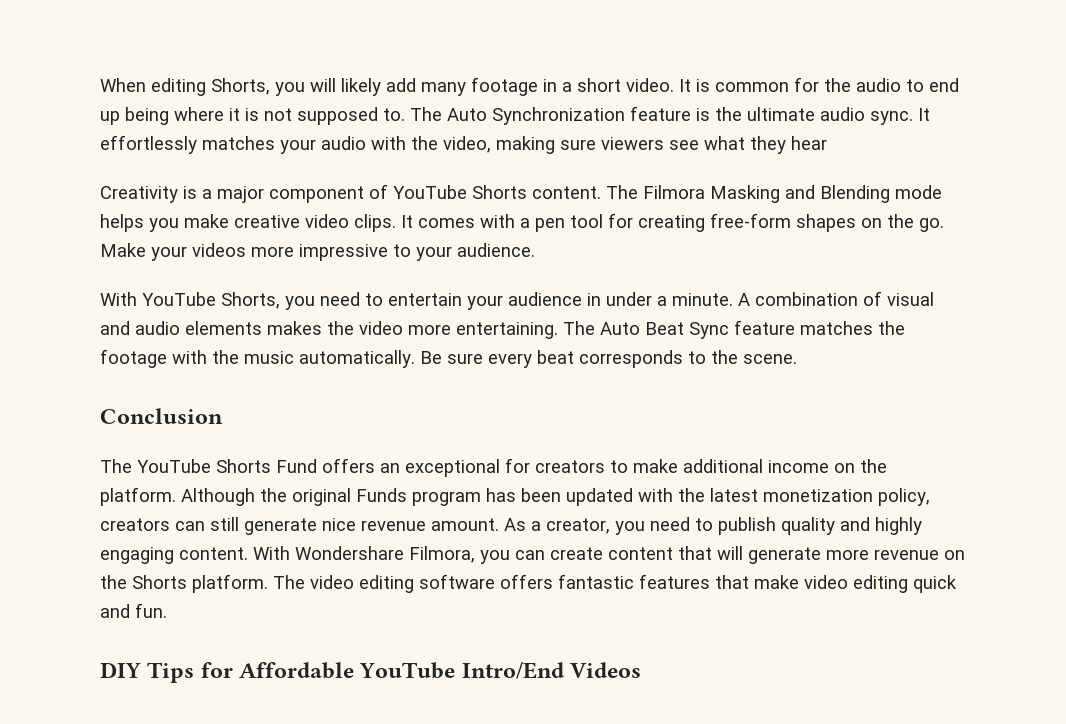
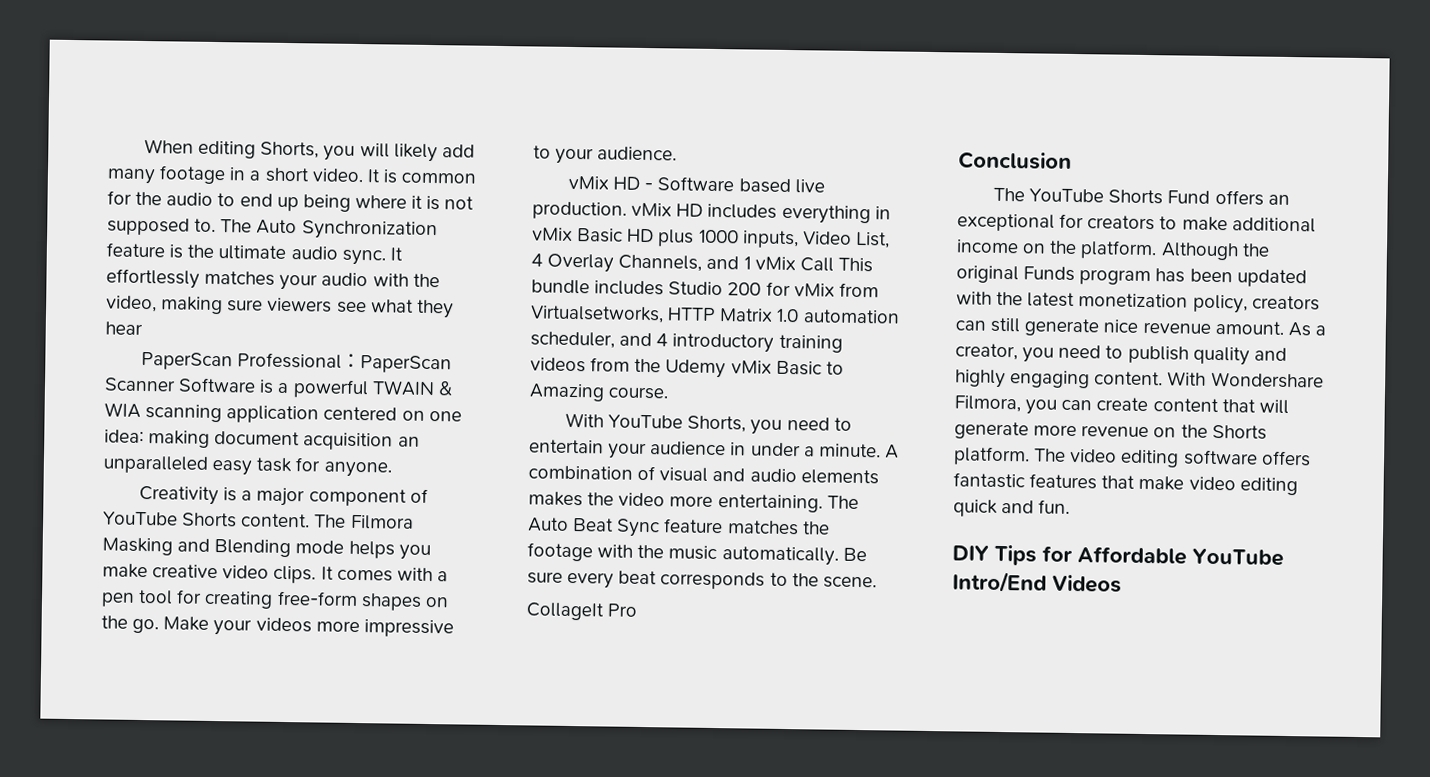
(827, 143) none -> [141,351,453,374] [104,377,453,399] [104,402,462,424] [104,429,420,451] [103,455,392,478] // PaperScan Professional：PaperScan Scanner Software is a powerful TWAIN & WIA scanning application centered on one idea: making document acquisition an unparalleled easy task for anyone.
(535, 250) none -> [568,175,825,194] [532,201,891,225] [532,227,890,249] [531,253,873,273] [531,279,879,298] [530,305,900,324] [530,331,843,353] [530,357,844,379] [529,383,670,402] // vMix HD - Software based live production. vMix HD includes everything in vMix Basic HD plus 1000 inputs, Video List, 4 Overlay Channels, and 1 vMix Call This bundle includes Studio 200 for vMix from Virtualsetworks, HTTP Matrix 1.0 automation scheduler, and 4 introductory training videos from the Udemy vMix Basic to Amazing course.
(797, 359) none -> [526,602,638,621] // CollageIt Pro

